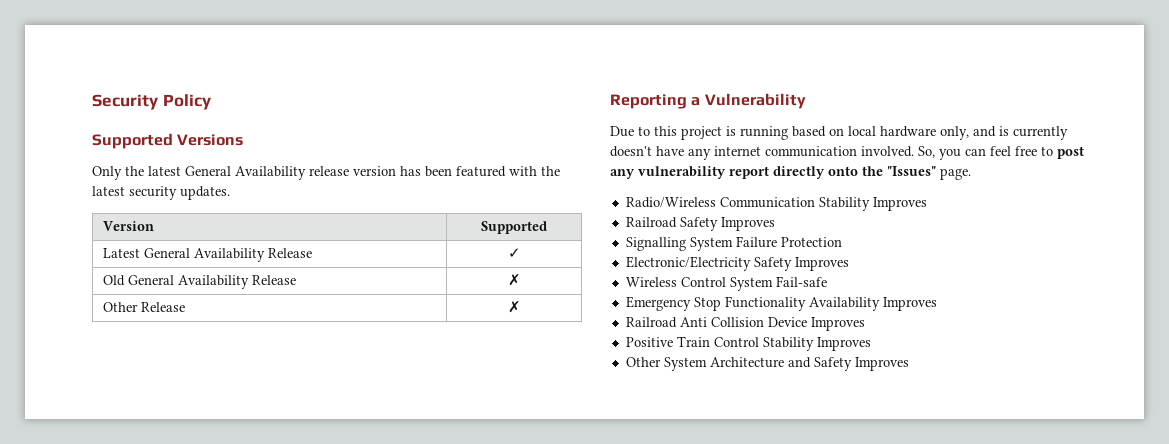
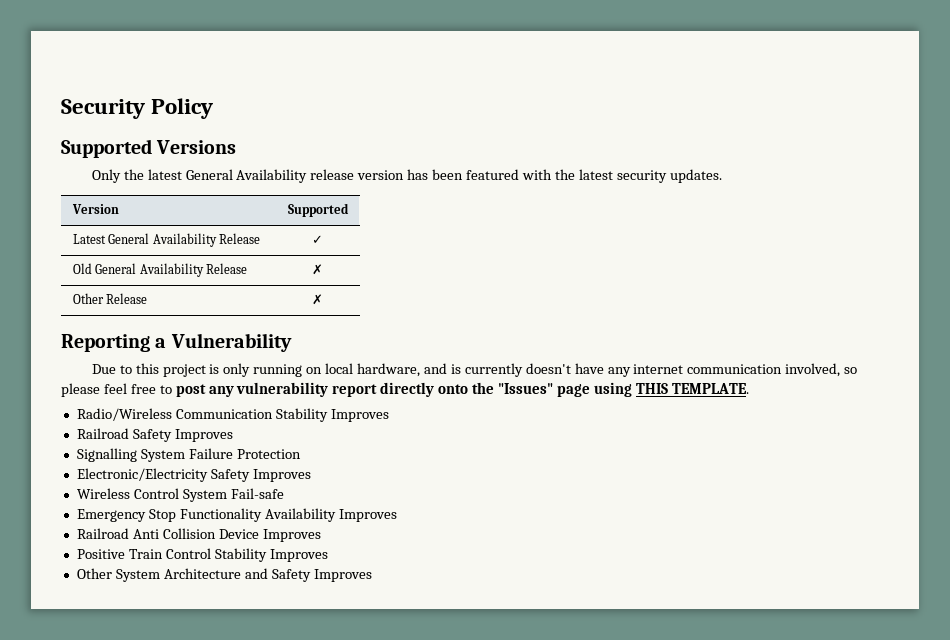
[740,126,969,140] running based on local hardware only, -> [223,363,421,377] only running on local hardware,
[861,146,986,160] involved. So, you can -> [785,363,858,377] [61,383,100,397] involved, so please
[940,168,971,180] page. -> [556,382,749,397] page using THIS TEMPLATE.

